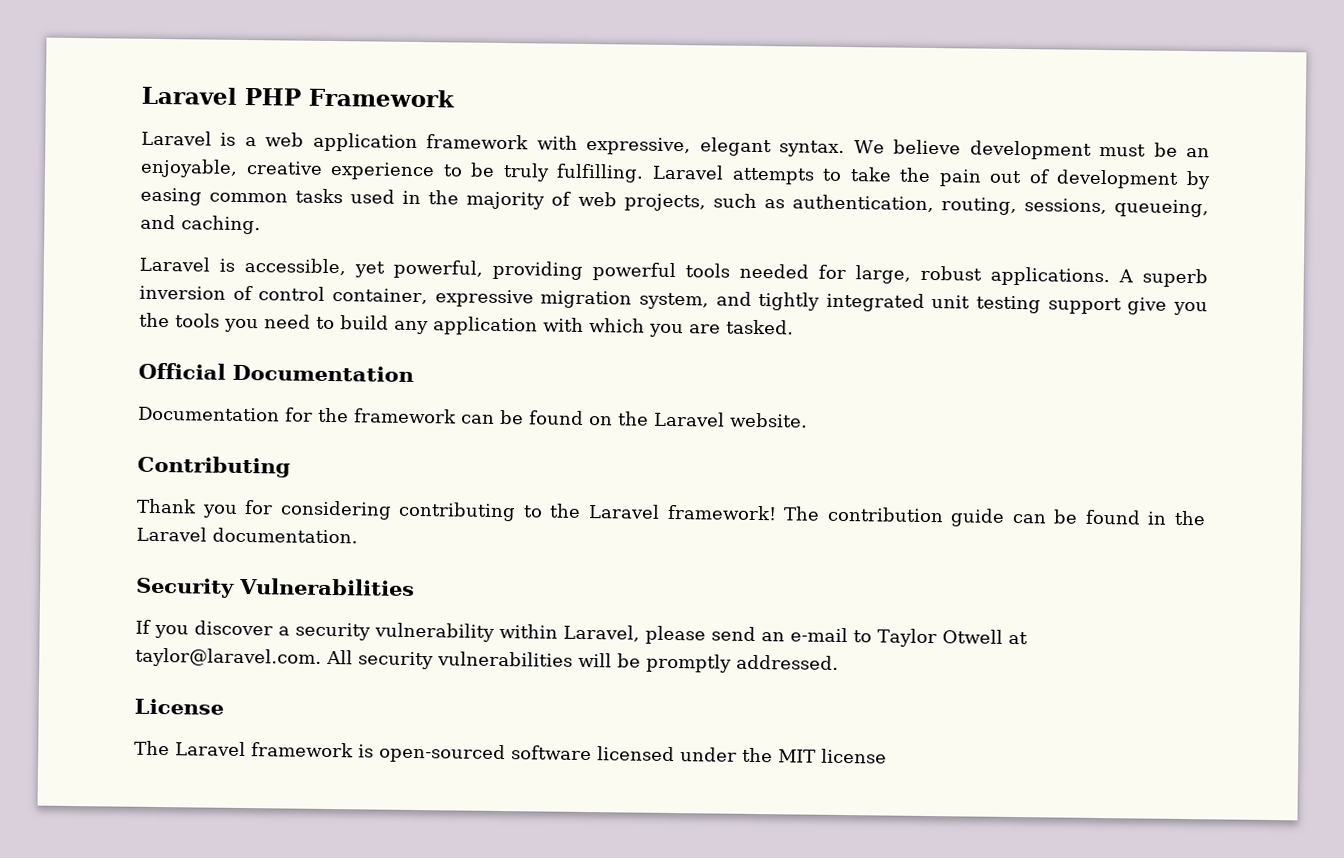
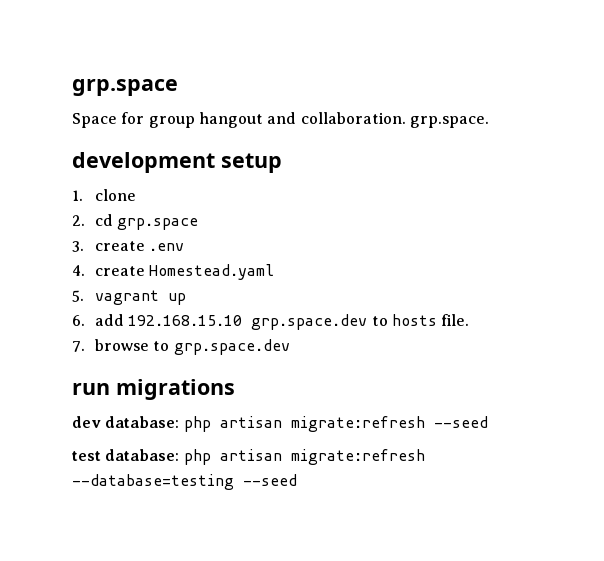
[141,86,455,108] [141,130,1211,160] [140,158,1211,190] [140,187,1210,218] [140,214,261,235] [139,256,1208,288] [139,285,1208,316] [139,312,794,338] [138,362,414,382] [138,406,808,428] [137,455,291,478] [136,498,1206,527] [136,526,358,544] [136,577,415,598] [135,619,1028,648] [135,647,839,673] [134,698,224,715] [134,740,887,764] Laravel PHP Framework // Laravel is a web application framework with expressive, elegant syntax. We believe development must be an enjoyable, creative experience to be truly fulfilling. Laravel attempts to take the pain out of development by easing common tasks used in the majority of web projects, such as authentication, routing, sessions, queueing, and caching. // Laravel is accessible, yet powerful, providing powerful tools needed for large, robust applications. A superb inversion of control container, expressive migration system, and tightly integrated unit testing support give you the tools you need to build any application with which you are tasked. // Official Documentation // Documentation for the framework can be found on the Laravel website. // Contributing // Thank you for considering contributing to the Laravel framework! The contribution guide can be found in the Laravel documentation. // Security Vulnerabilities // If you discover a security vulnerability within Laravel, please send an e-mail to Taylor Otwell at taylor@laravel.com. All security vulnerabilities will be promptly addressed. // License // The Laravel framework is open-sourced software licensed under the MIT license -> [72,79,178,96] [72,112,489,128] [72,152,282,173] [72,189,136,201] [72,214,199,230] [72,241,185,252] [72,264,275,280] [72,290,186,305] [72,314,470,330] [72,339,290,355] [72,379,235,400] [72,416,488,432] [72,449,425,465] [72,474,297,490] grp.space // Space for group hangout and collaboration. grp.space. // development setup // 1. clone // 2. cd grp.space // 3. create .env // 4. create Homestead.yaml // 5. vagrant up // 6. add 192.168.15.10 grp.space.dev to hosts file. // 7. browse to grp.space.dev // run migrations // dev database: php artisan migrate:refresh --seed // test database: php artisan migrate:refresh --database=testing --seed

